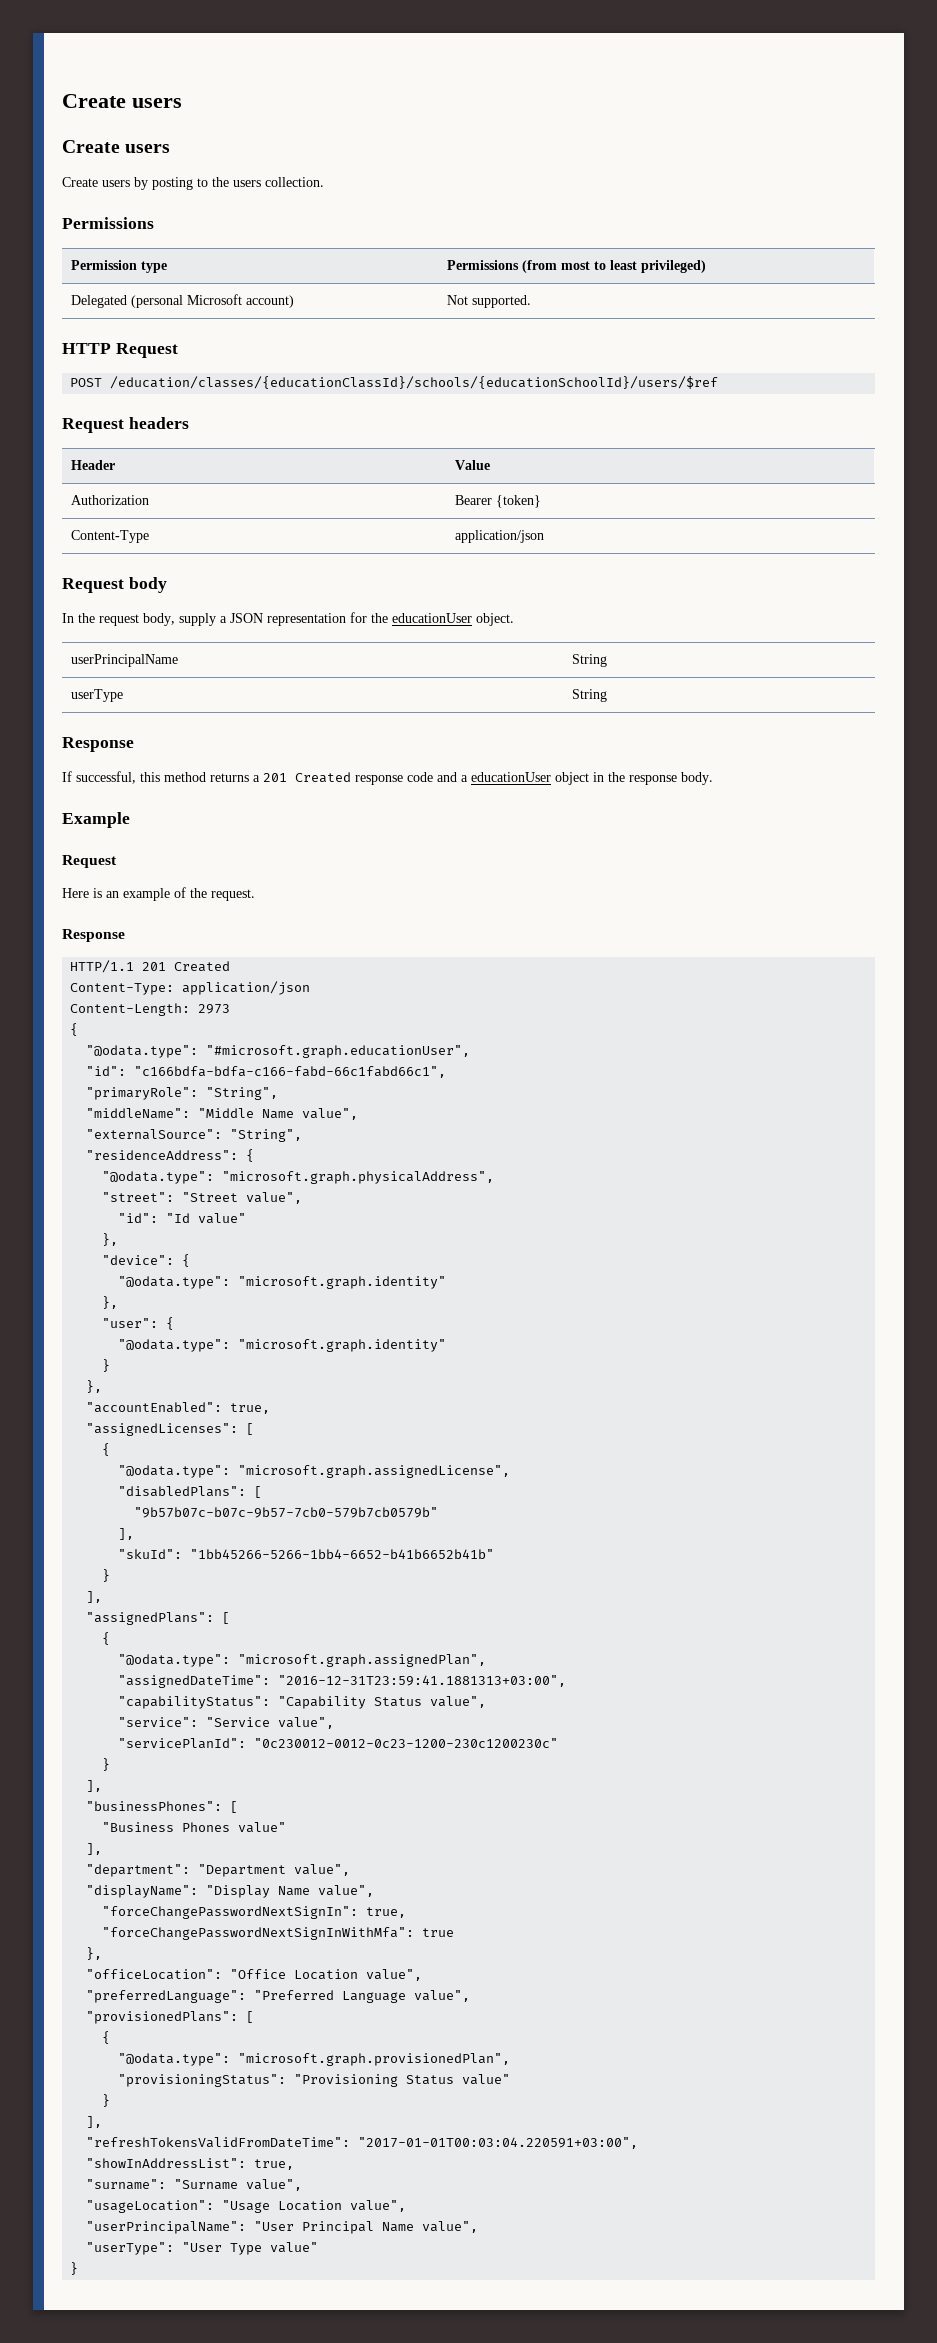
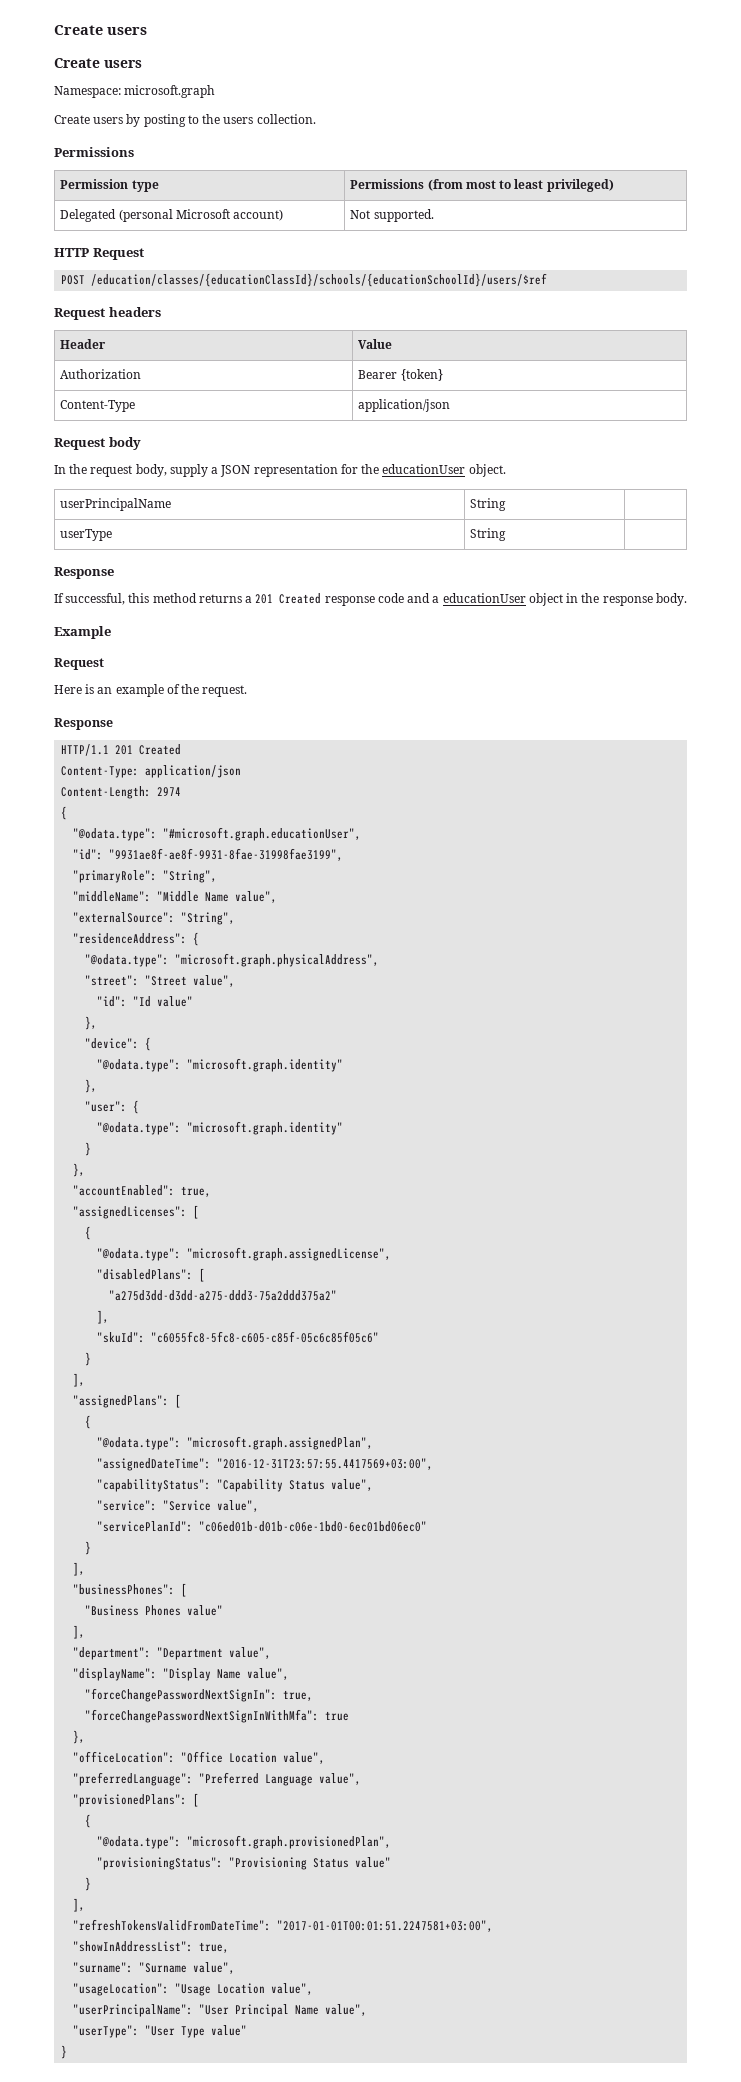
[62,94,182,108] [62,140,171,153] Create users // Create users -> [54,25,147,35] [54,58,142,68] [54,85,216,98] Create users // Create users // Namespace: microsoft.graph
[198,1004,231,1014] 2973 -> [157,787,182,796] 2974
[134,1066,447,1078] "c166bdfa-bdfa-c166-fabd-66c1fabd66c1", -> [109,848,344,861] "9931ae8f-ae8f-9931-8fae-31998fae3199",
[134,1507,439,1518] "9b57b07c-b07c-9b57-7cb0-579b7cb0579b" -> [109,1290,338,1301] "a275d3dd-d3dd-a275-ddd3-75a2ddd375a2"
[190,1549,495,1559] "1bb45266-5266-1bb4-6652-b41b6652b41b" -> [151,1331,380,1343] "c6055fc8-5fc8-c605-c85f-05c6c85f05c6"
[278,1675,567,1687] "2016-12-31T23:59:41.1881313+03:00", -> [217,1458,434,1470] "2016-12-31T23:57:55.4417569+03:00",
[254,1738,559,1748] "0c230012-0012-0c23-1200-230c1200230c" -> [199,1521,428,1532] "c06ed01b-d01b-c06e-1bd0-6ec01bd06ec0"
[358,2137,639,2149] "2017-01-01T00:03:04.220591+03:00", -> [277,1920,494,1932] "2017-01-01T00:01:51.2247581+03:00",

